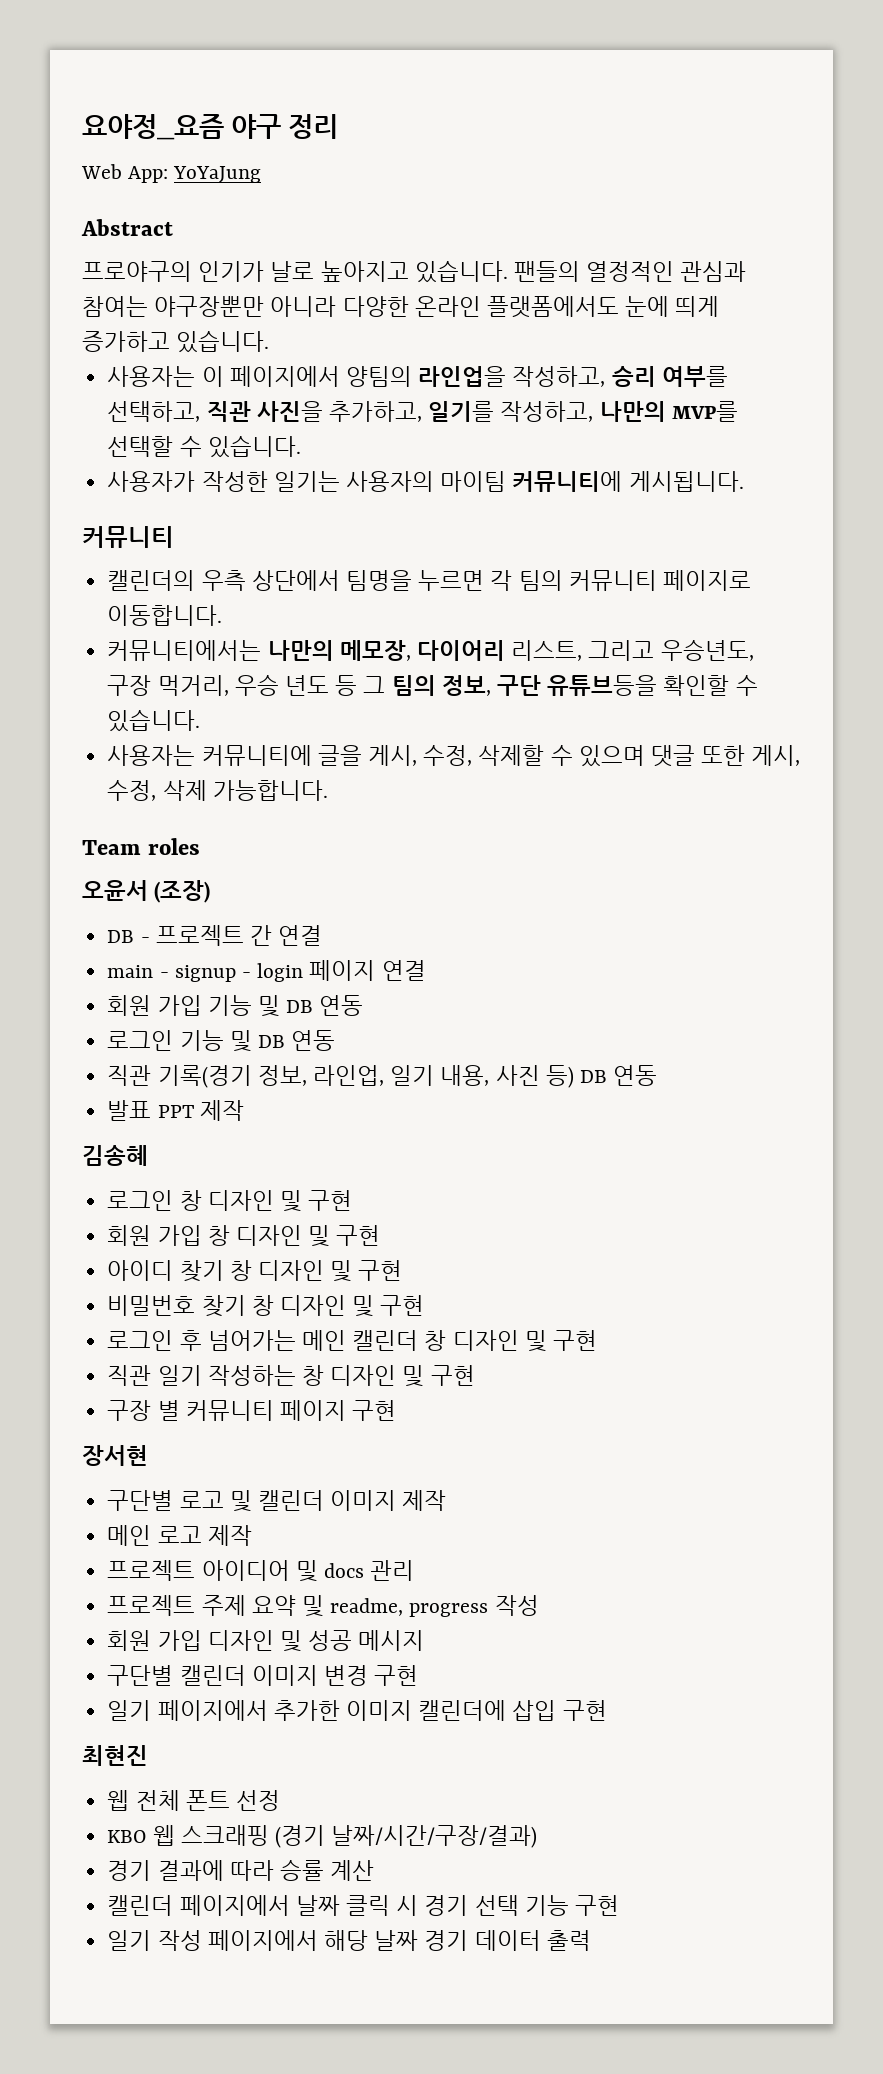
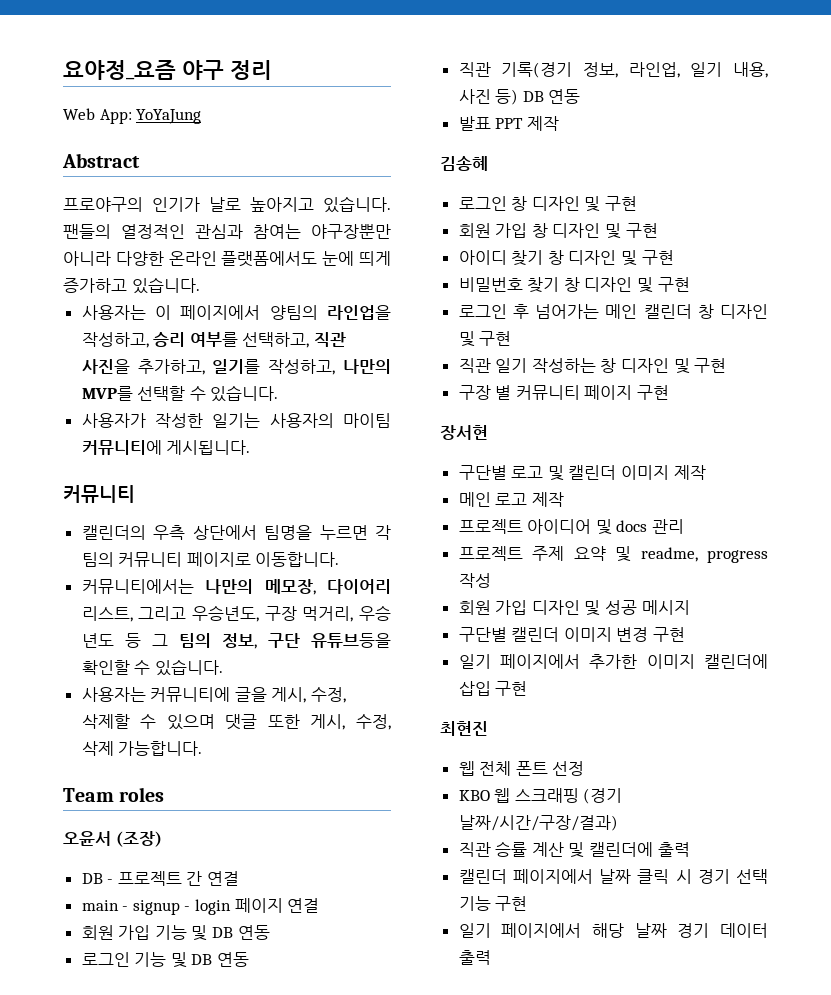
[107,1860,274,1881] 경기 결과에 따라 -> [458,842,491,857] 직관
(375, 1870) none -> [568,842,690,858] 및 캘린더에 출력
[157,1930,202,1951] 작성 -> (491, 930) none

